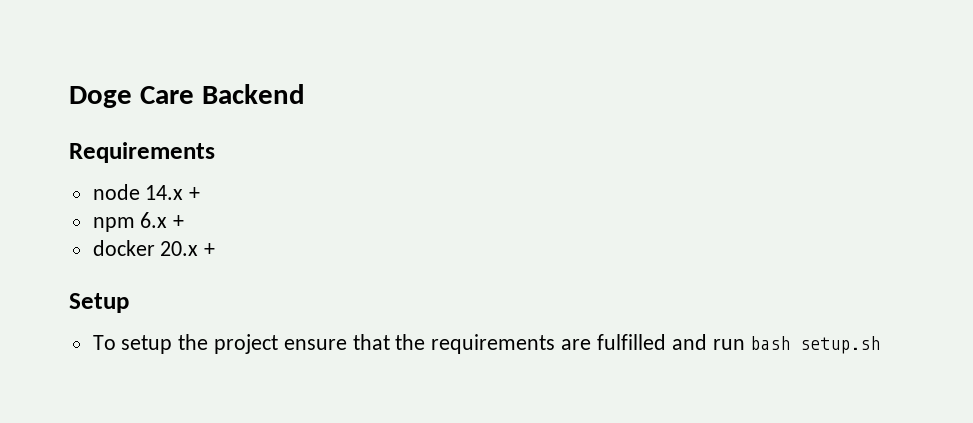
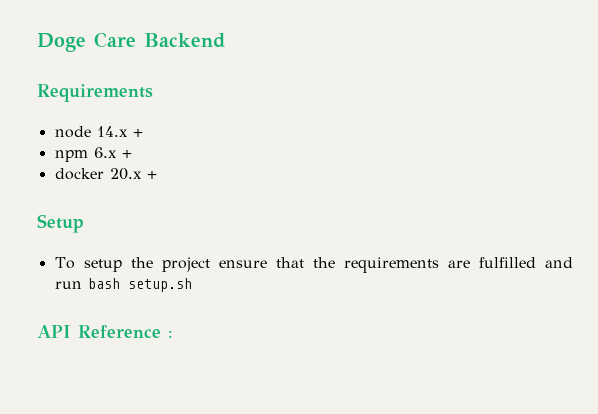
(881, 345) none -> [37,325,172,338] // API Reference :

